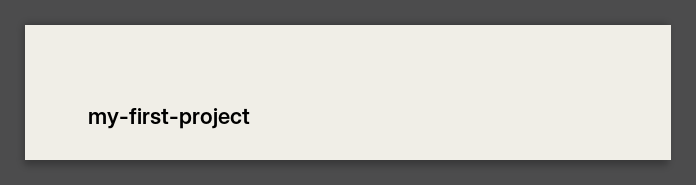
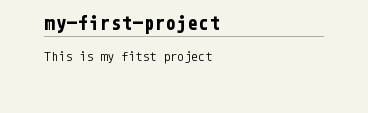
(250, 118) none -> [44,51,212,64] // This is my fitst project

